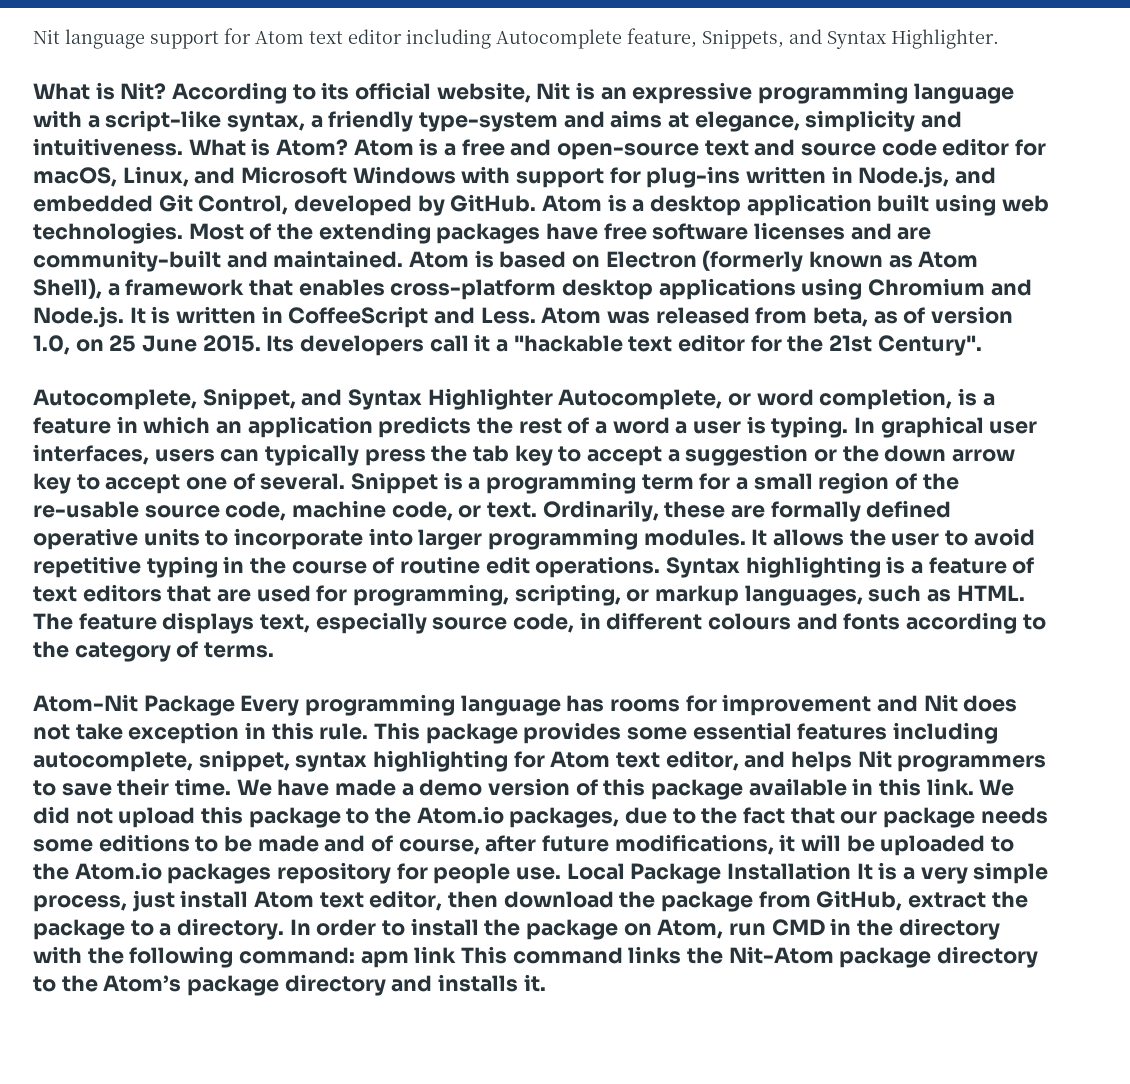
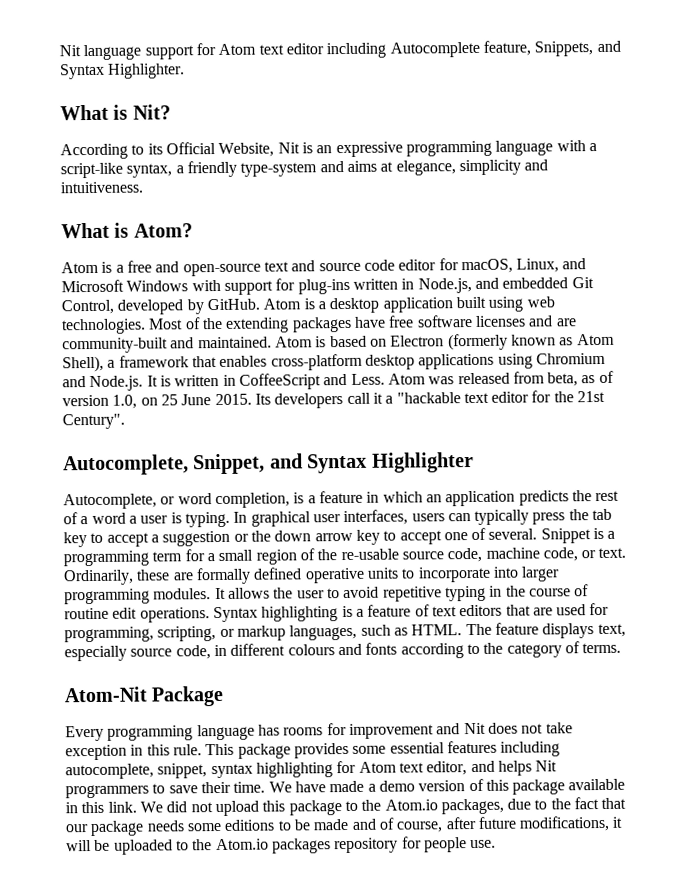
(167, 91) none -> (171, 112) //
[355,82,531,103] official website, -> [165,142,275,157] Official Website,
(183, 147) none -> (143, 187) //
(349, 147) none -> (193, 230) //
(553, 399) none -> (474, 462) //
(235, 705) none -> (225, 696) //
[566,862,1049,884] [33,890,1028,912] [33,918,1000,940] [33,946,1039,968] [33,974,546,996] Local Package Installation It is a very simple process, just install Atom text editor, then download the package from GitHub, extract the package to a directory. In order to install the package on Atom, run CMD in the directory with the following command: apm link This command links the Nit-Atom package directory to the Atom’s package directory and installs it. -> (497, 844) none

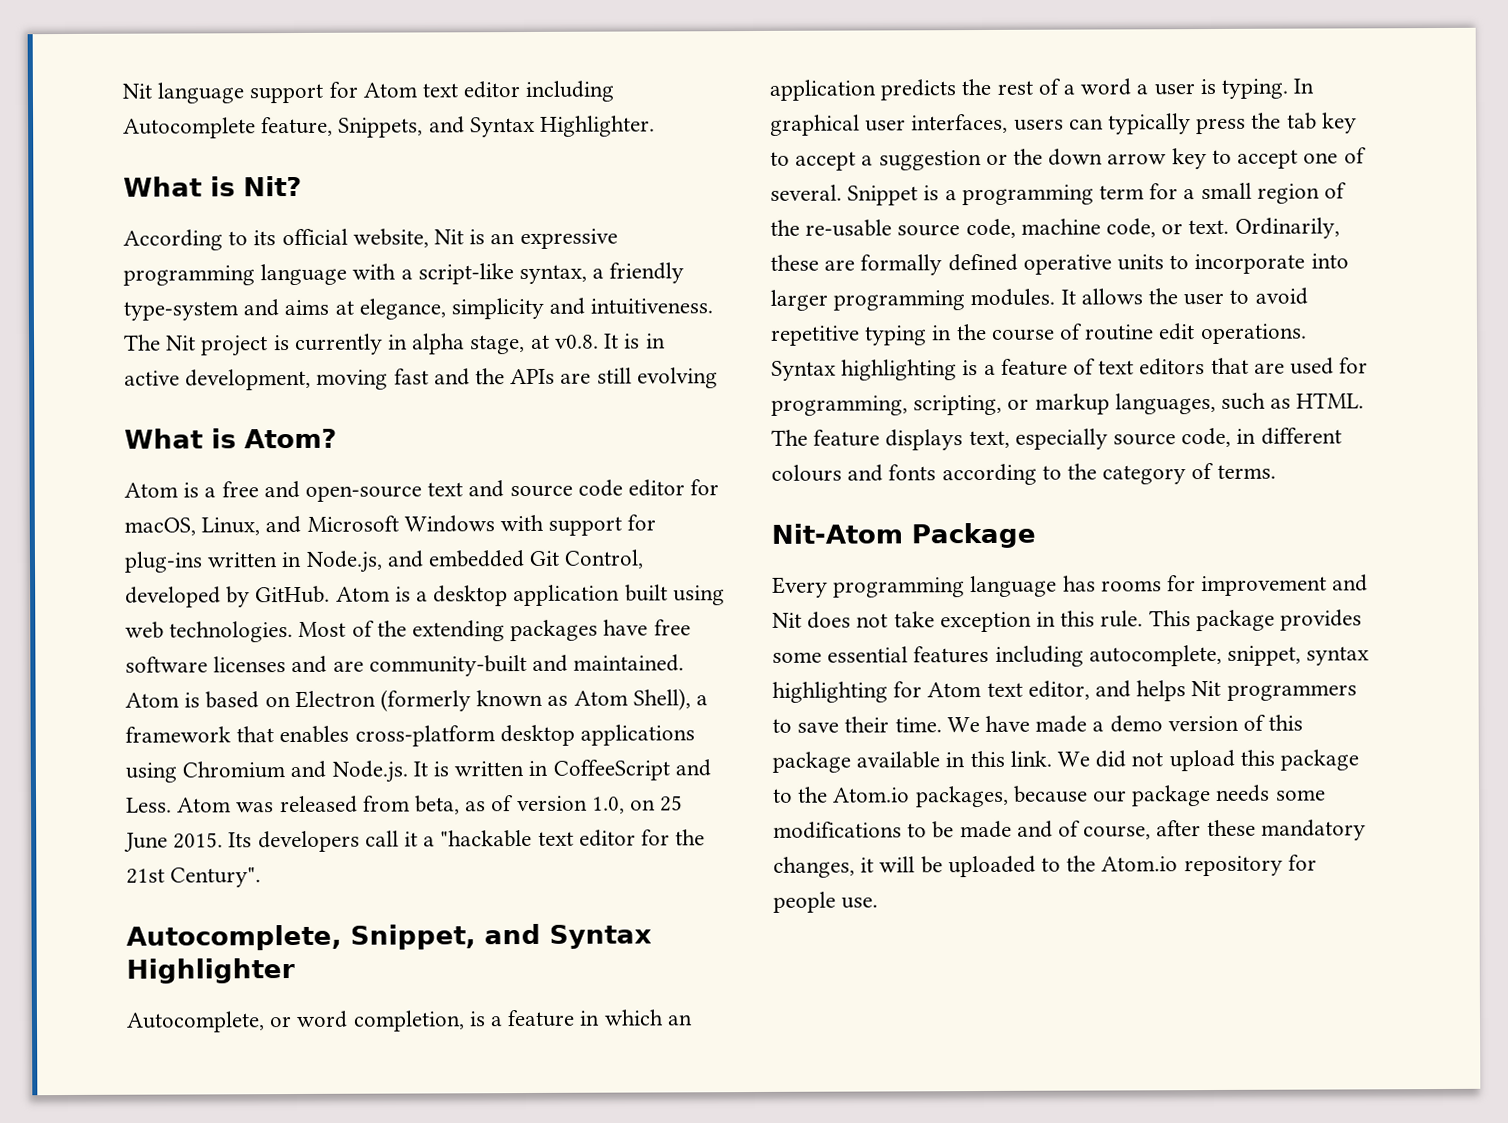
[165,142,275,157] Official Website, -> [281,228,429,248] official website,
(143, 187) none -> [124,333,666,357] [124,367,718,391] The Nit project is currently in alpha stage, at v0.8. It is in active development, moving fast and the APIs are still evolving
[64,686,147,703] Atom-Nit -> [771,523,903,544] Nit-Atom
[507,797,627,810] due to the fact that -> [1012,785,1088,803] because
[224,819,276,831] editions -> [773,821,902,839] modifications
[477,815,611,832] future modifications, -> [1206,819,1366,841] [773,856,855,878] these mandatory changes,
[271,838,331,854] packages -> (1179, 864) none

